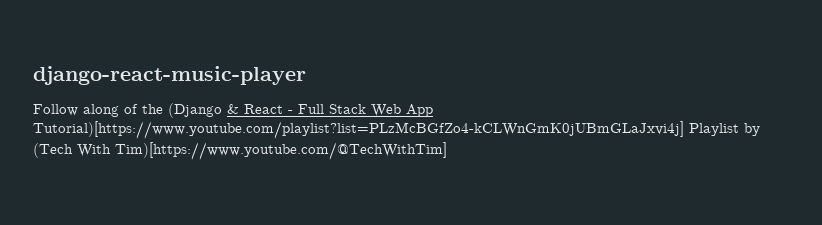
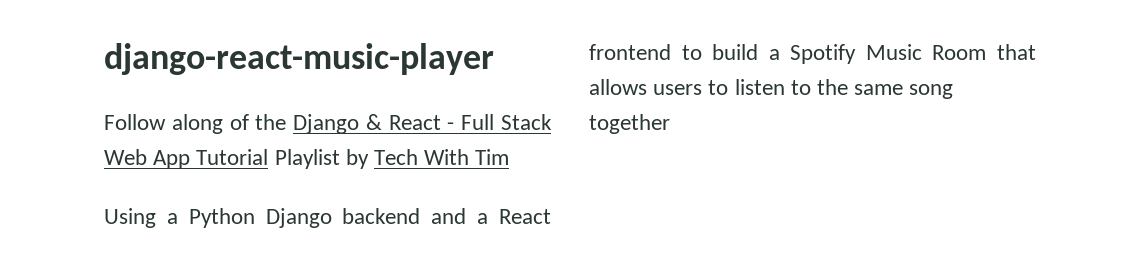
[168,103,222,118] (Django -> [293,114,360,134] Django
[33,121,684,139] Tutorial)[https://www.youtube.com/playlist?list=PLzMcBGfZo4-kCLWnGmK0jUBmGLaJxvi4j] -> [196,149,269,165] Tutorial
[33,142,447,160] (Tech With Tim)[https://www.youtube.com/@TechWithTim] -> [374,149,510,165] [104,208,551,228] [589,44,1036,64] [589,79,954,99] [589,114,670,134] Tech With Tim // Using a Python Django backend and a React frontend to build a Spotify Music Room that allows users to listen to the same song together

